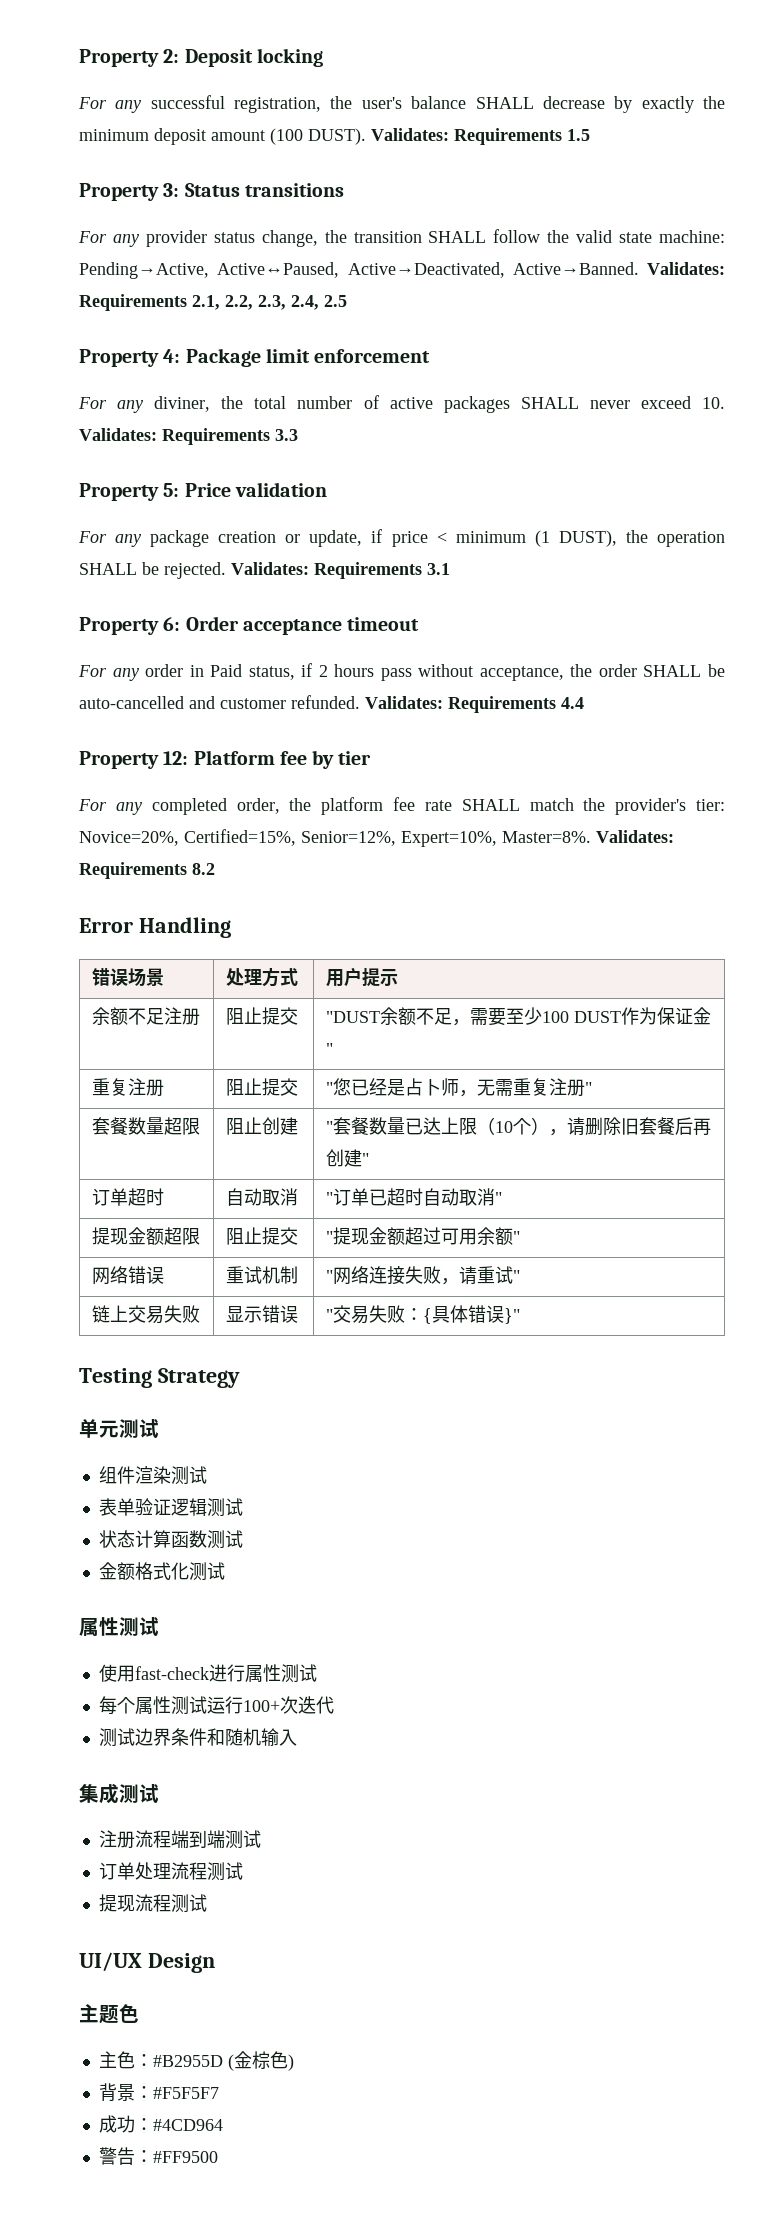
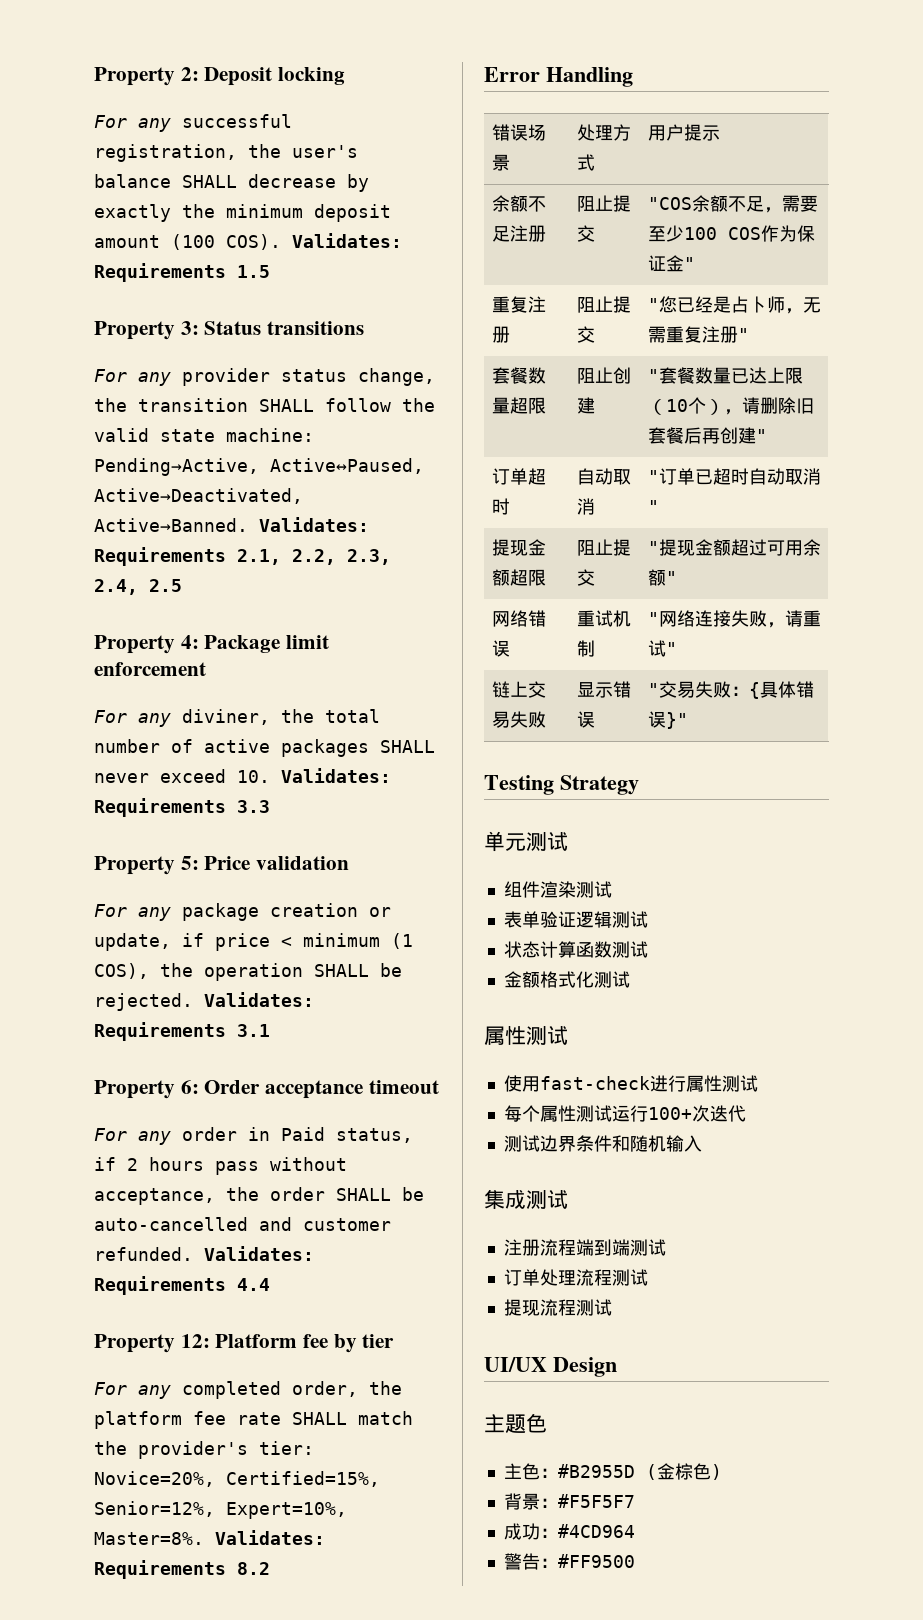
[308,128,366,145] DUST). -> [226,234,281,250] COS).
[558,530,617,547] DUST), -> [94,963,149,979] COS),
[325,1011,380,1023] "DUST -> [647,197,692,210] "COS
[573,1011,621,1023] DUST -> [727,227,761,240] COS

